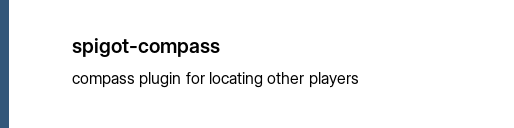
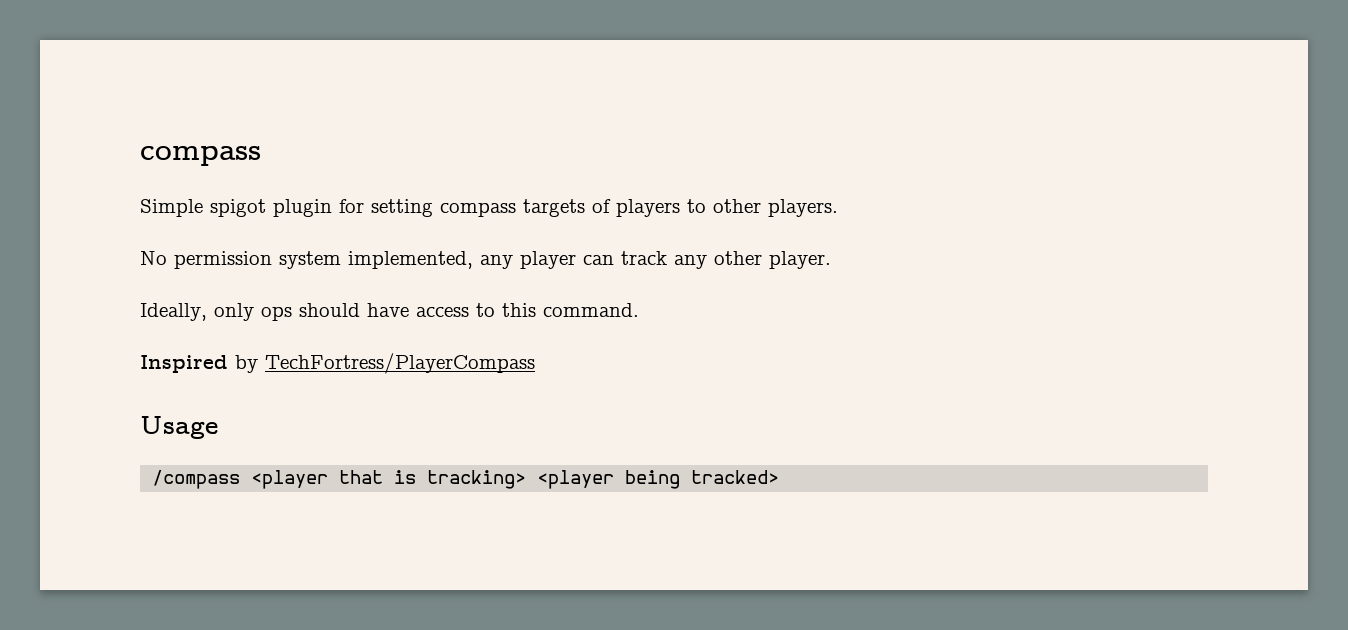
[72,38,220,57] [72,72,359,88] spigot-compass // compass plugin for locating other players -> [140,146,261,166] [140,199,838,217] [140,251,831,269] [140,303,639,321] [140,353,535,374] [140,416,218,439] [152,470,780,489] compass // Simple spigot plugin for setting compass targets of players to other players. // No permission system implemented, any player can track any other player. // Ideally, only ops should have access to this command. // Inspired by TechFortress/PlayerCompass // Usage // /compass <player that is tracking> <player being tracked>

